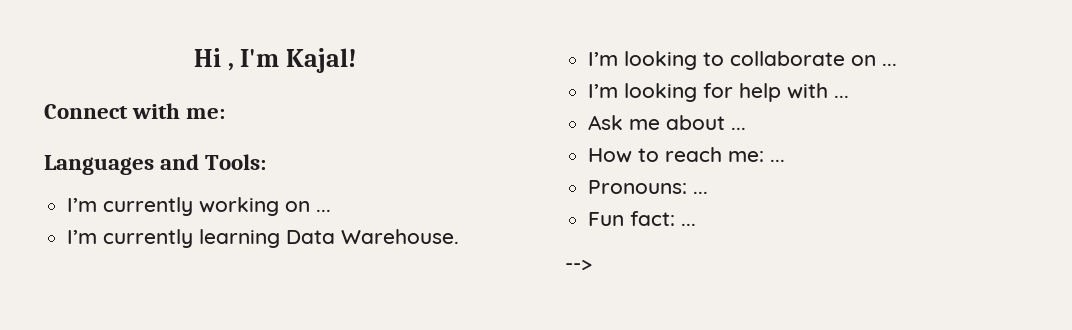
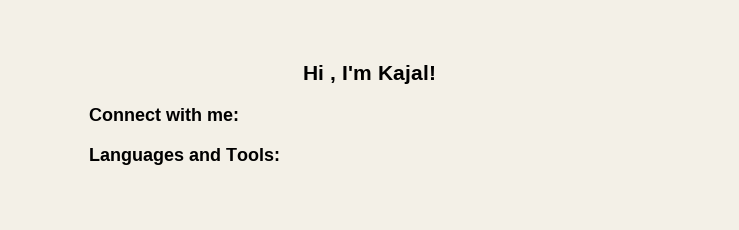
[67,197,332,216] [67,229,460,248] [588,51,898,70] [588,83,850,102] [588,115,747,130] [588,147,786,163] [588,180,709,194] [588,211,697,226] [565,260,592,270] // I’m currently working on ... // I’m currently learning Data Warehouse. // I’m looking to collaborate on ... // I’m looking for help with ... // Ask me about ... // How to reach me: ... // Pronouns: ... // Fun fact: ... // --> -> (280, 154) none

